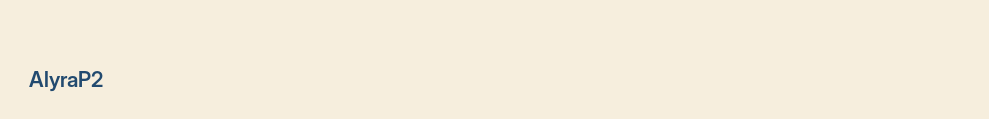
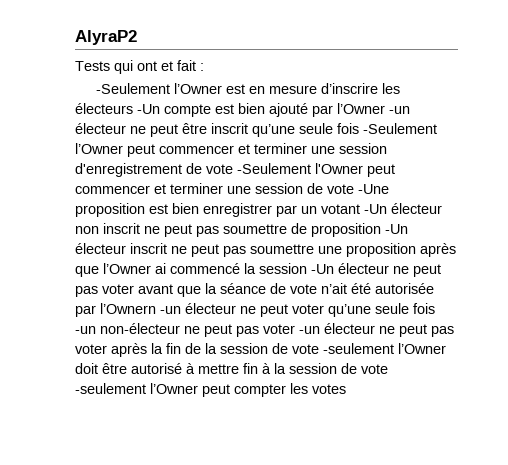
(103, 81) none -> [75,60,204,74] [95,83,400,94] [75,103,410,117] [75,123,437,137] [75,143,387,157] [75,163,395,177] [75,183,389,194] [75,203,442,217] [75,223,408,237] [75,243,456,257] [75,263,441,277] [75,283,434,297] [75,303,435,317] [75,323,454,337] [75,343,446,357] [75,363,388,374] [75,383,346,397] // Tests qui ont et fait : // -Seulement l’Owner est en mesure d’inscrire les électeurs -Un compte est bien ajouté par l’Owner -un électeur ne peut être inscrit qu’une seule fois -Seulement l’Owner peut commencer et terminer une session d'enregistrement de vote -Seulement l'Owner peut commencer et terminer une session de vote -Une proposition est bien enregistrer par un votant -Un électeur non inscrit ne peut pas soumettre de proposition -Un électeur inscrit ne peut pas soumettre une proposition après que l’Owner ai commencé la session -Un électeur ne peut pas voter avant que la séance de vote n’ait été autorisée par l’Ownern -un électeur ne peut voter qu’une seule fois -un non-électeur ne peut pas voter -un électeur ne peut pas voter après la fin de la session de vote -seulement l’Owner doit être autorisé à mettre fin à la session de vote -seulement l’Owner peut compter les votes

